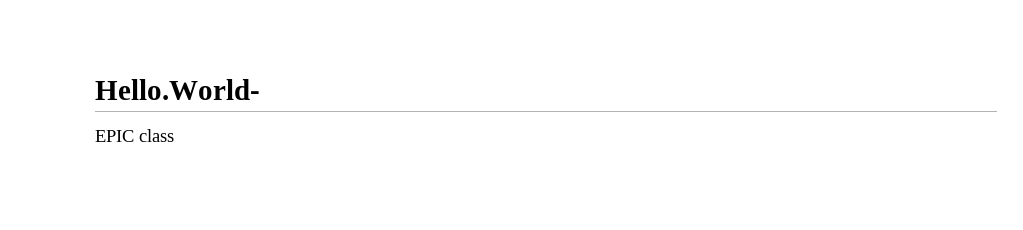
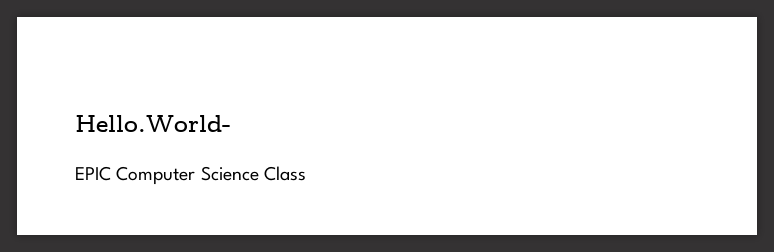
[139,129,174,142] class -> [116,166,306,185] Computer Science Class

